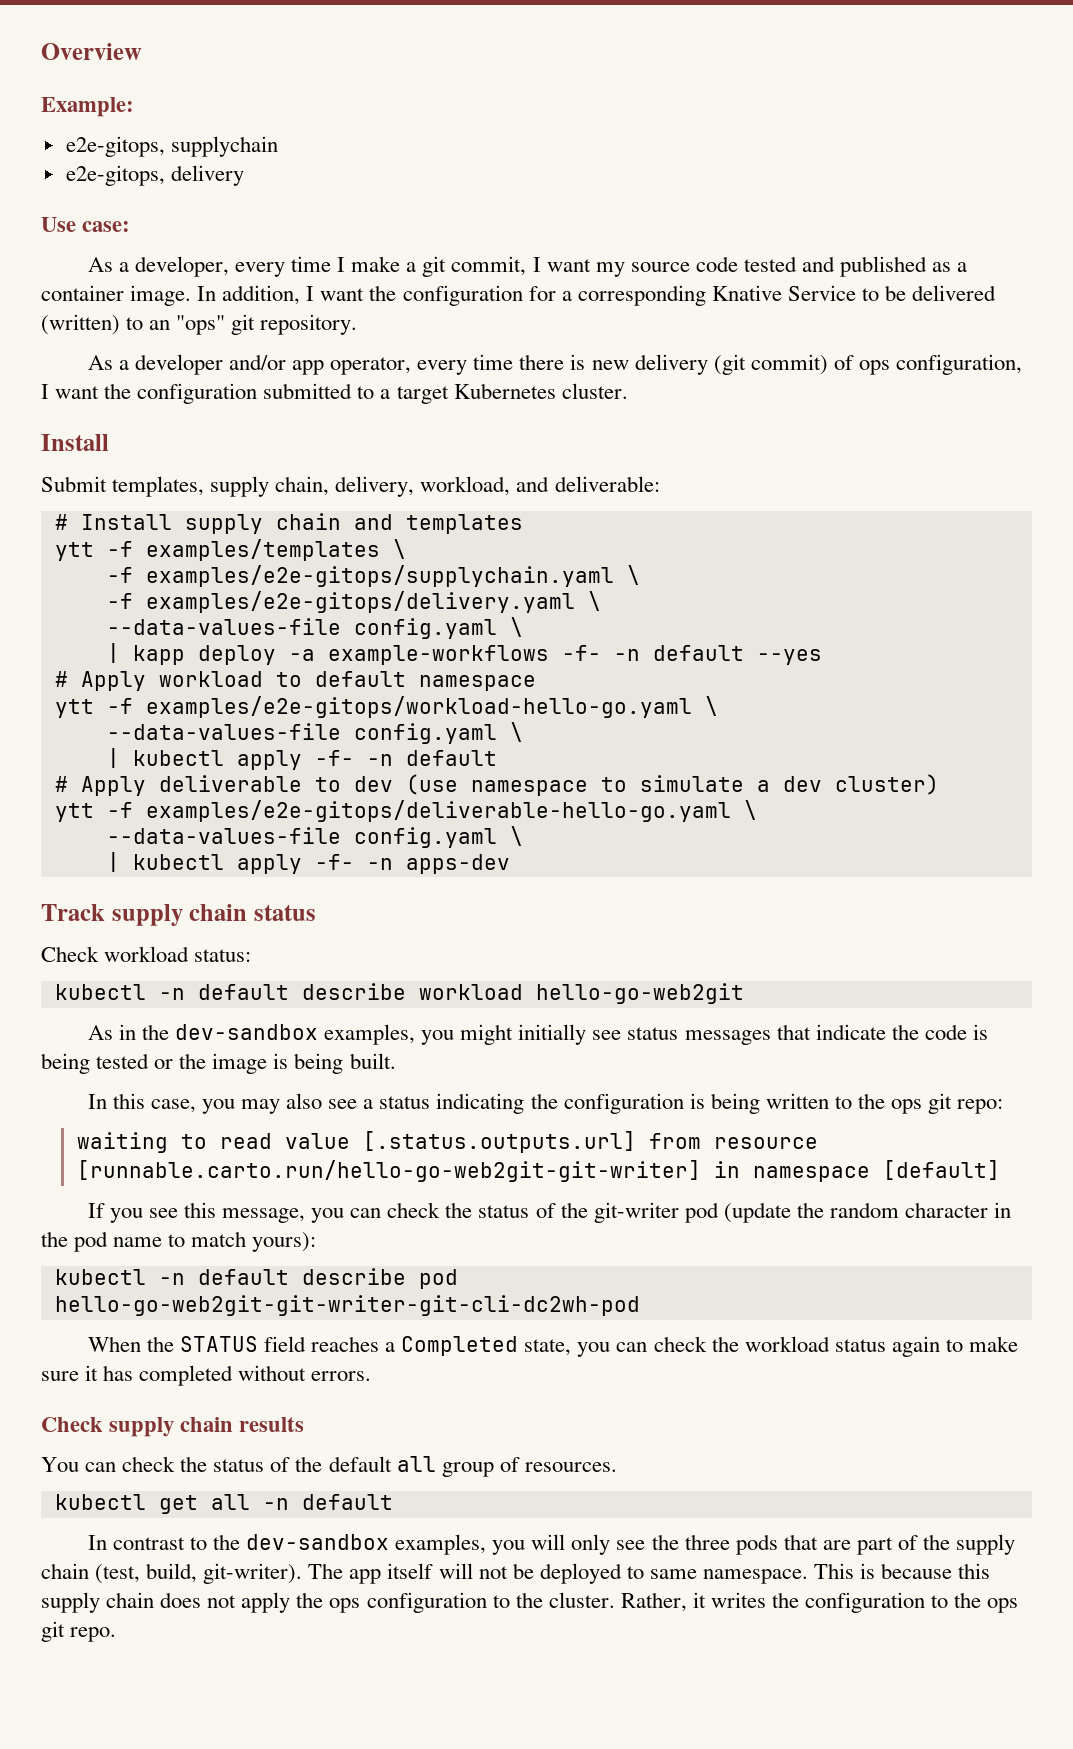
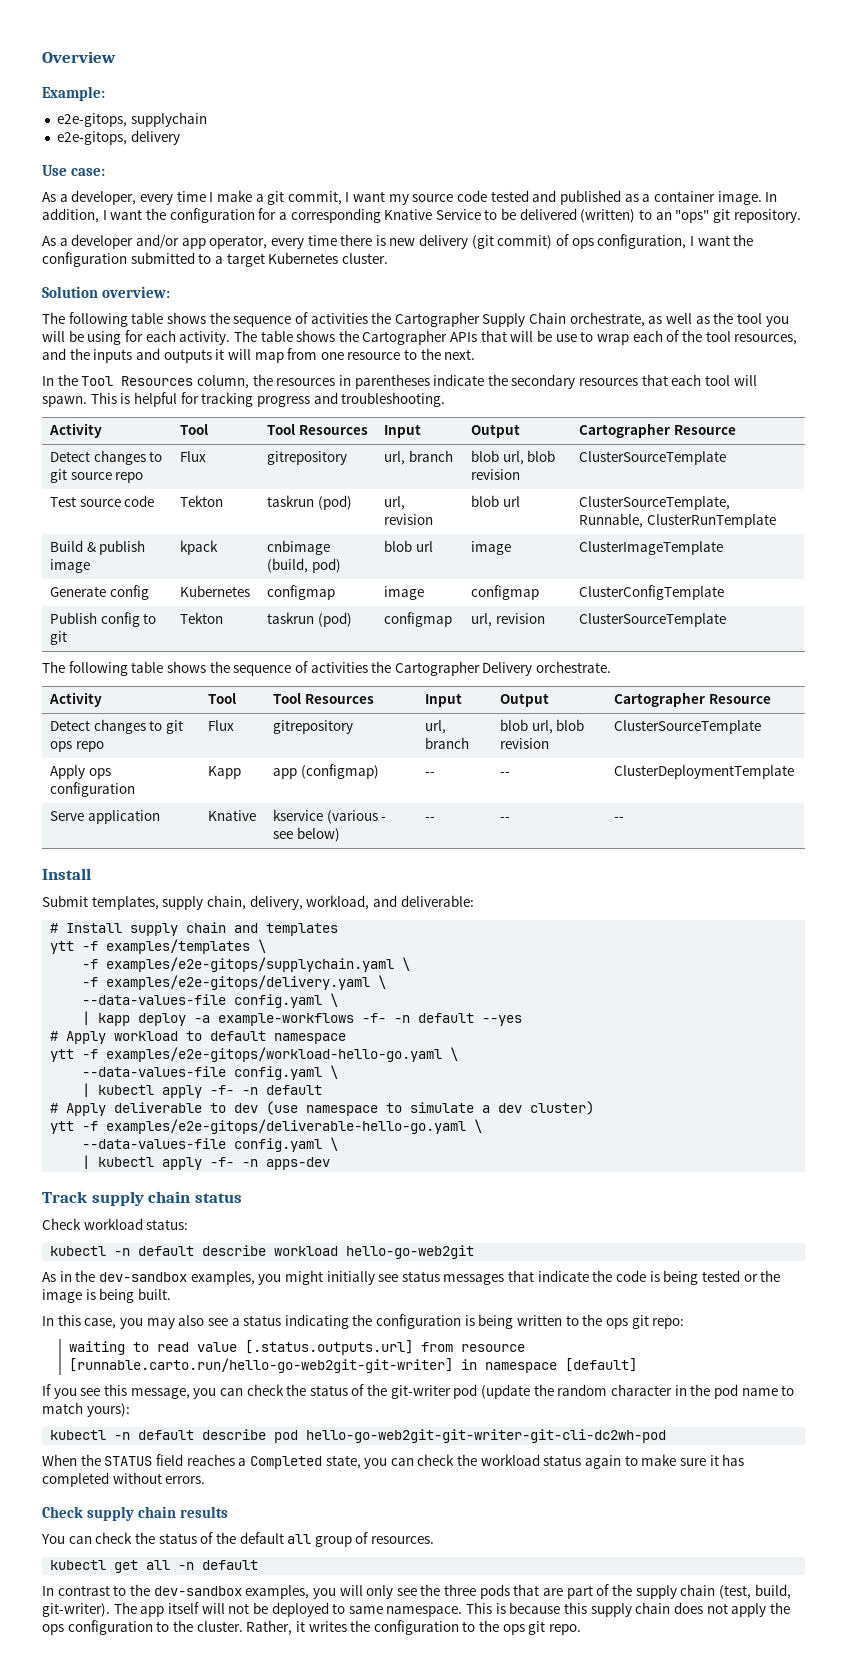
(628, 391) none -> [42,286,170,298] [42,312,789,327] [42,330,798,345] [42,348,476,363] [42,374,757,389] [42,392,446,407] [49,423,103,438] [180,424,209,435] [267,424,368,435] [384,424,422,438] [471,424,521,438] [579,423,736,438] [50,450,163,465] [50,469,144,483] [180,451,207,462] [267,451,348,465] [384,450,453,465] [471,450,556,465] [471,469,521,480] [579,451,727,465] [50,495,155,507] [180,495,224,507] [267,495,352,510] [384,496,406,510] [384,514,434,525] [471,495,520,507] [579,496,731,510] [579,513,776,528] [50,540,146,555] [50,559,91,573] [180,540,219,555] [267,540,331,555] [267,558,341,573] [384,540,433,552] [471,541,512,555] [579,541,724,555] [50,585,149,600] [180,585,251,597] [267,585,336,600] [384,586,425,600] [471,585,540,600] [579,585,725,600] [50,612,157,627] [50,631,68,645] [180,612,224,624] [267,612,352,627] [384,612,453,627] [471,613,545,627] [579,613,727,627] [42,661,612,676] [49,692,103,707] [208,693,237,704] [273,693,374,704] [425,693,463,707] [500,693,550,707] [614,692,771,707] [50,719,184,734] [50,741,104,752] [208,720,235,731] [273,720,354,734] [425,720,447,734] [425,737,470,749] [500,719,585,734] [500,738,550,749] [614,720,762,734] [50,765,111,779] [50,782,136,797] [208,766,242,779] [273,764,379,779] [425,772,436,776] [500,772,511,776] [614,765,795,779] [50,810,160,824] [208,810,257,821] [273,809,387,824] [273,827,340,842] [425,817,436,821] [500,817,511,821] [614,817,625,821] // Solution overview: // The following table shows the sequence of activities the Cartographer Supply Chain orchestrate, as well as the tool you will be using for each activity. The table shows the Cartographer APIs that will be use to wrap each of the tool resources, and the inputs and outputs it will map from one resource to the next. // In the Tool Resources column, the resources in parentheses indicate the secondary resources that each tool will spawn. This is helpful for tracking progress and troubleshooting. // Activity | Tool | Tool Resources | Input | Output | Cartographer Resource // Detect changes to git source repo | Flux | gitrepository | url, branch | blob url, blob revision | ClusterSourceTemplate // Test source code | Tekton | taskrun (pod) | url, revision | blob url | ClusterSourceTemplate, Runnable, ClusterRunTemplate // Build & publish image | kpack | cnbimage (build, pod) | blob url | image | ClusterImageTemplate // Generate config | Kubernetes | configmap | image | configmap | ClusterConfigTemplate // Publish config to git | Tekton | taskrun (pod) | configmap | url, revision | ClusterSourceTemplate // The following table shows the sequence of activities the Cartographer Delivery orchestrate. // Activity | Tool | Tool Resources | Input | Output | Cartographer Resource // Detect changes to git ops repo | Flux | gitrepository | url, branch | blob url, blob revision | ClusterSourceTemplate // Apply ops configuration | Kapp | app (configmap) | -- | -- | ClusterDeploymentTemplate // Serve application | Knative | kservice (various - see below) | -- | -- | --

